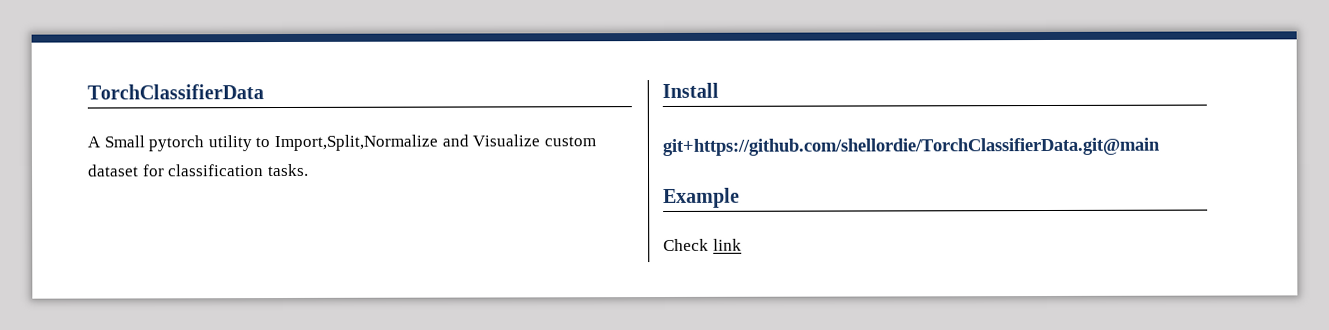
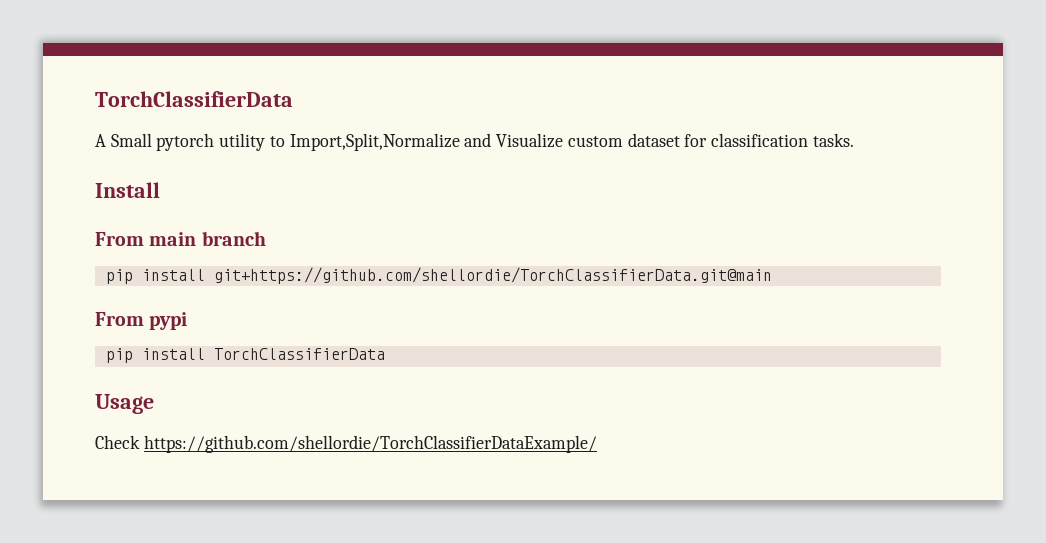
[662,137,1160,157] [663,187,740,209] git+https://github.com/shellordie/TorchClassifierData.git@main // Example -> [95,231,266,246] [105,267,772,284] [95,312,188,330] [105,348,385,363] [95,394,154,414] From main branch // pip install git+https://github.com/shellordie/TorchClassifierData.git@main // From pypi // pip install TorchClassifierData // Usage
[712,238,742,251] link -> [143,435,597,453] https://github.com/shellordie/TorchClassifierDataExample/

